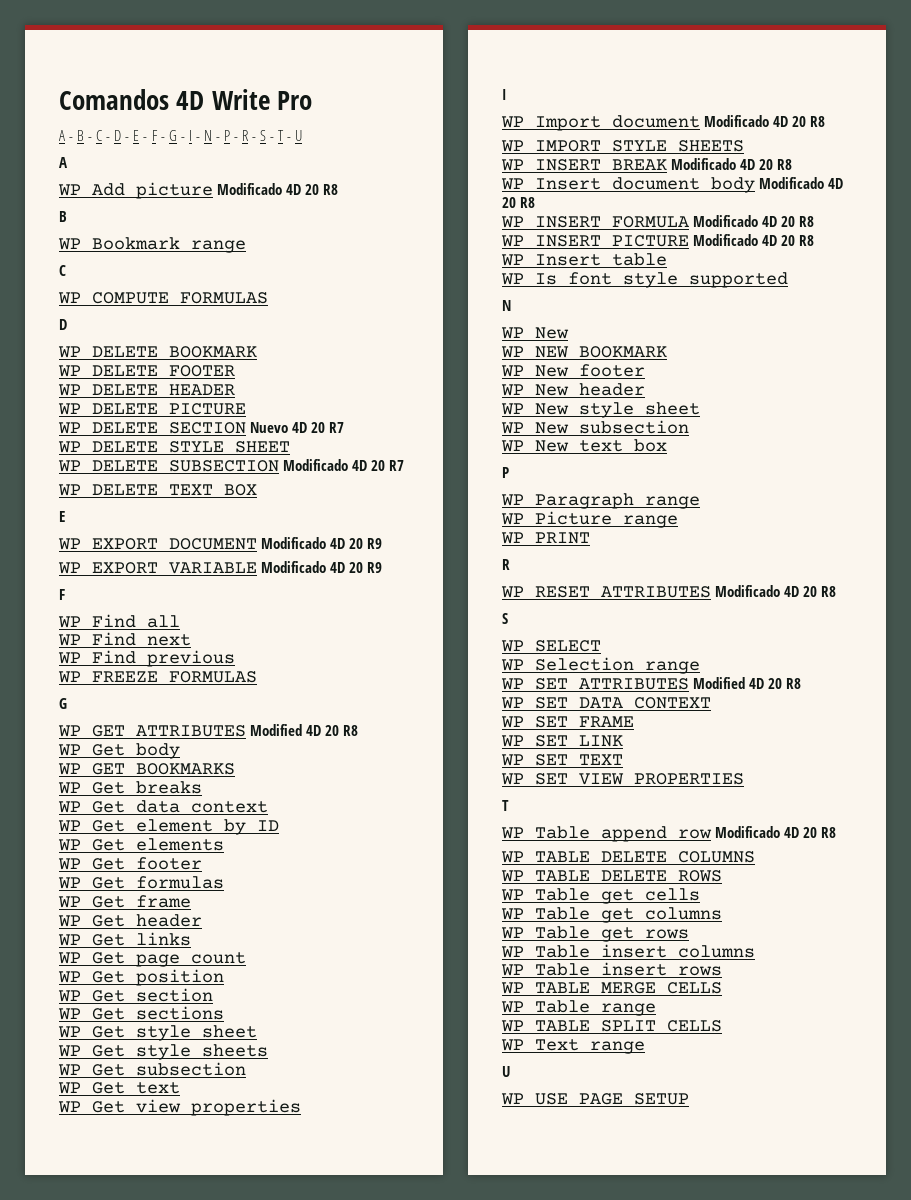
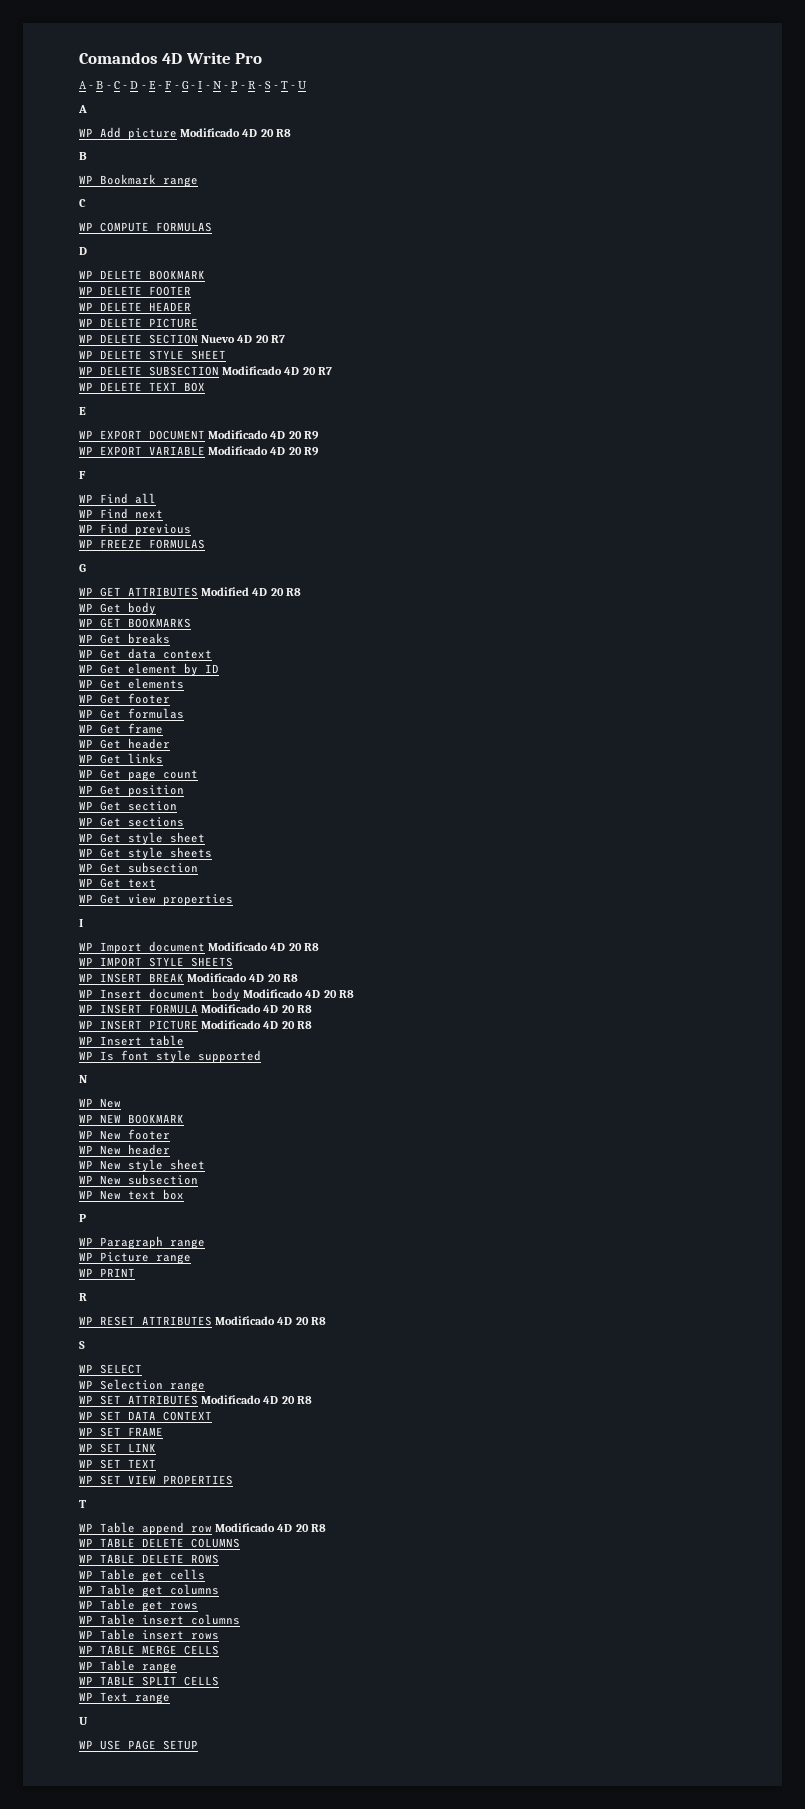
[693,677,746,689] Modified -> [201,1395,262,1404] Modificado

